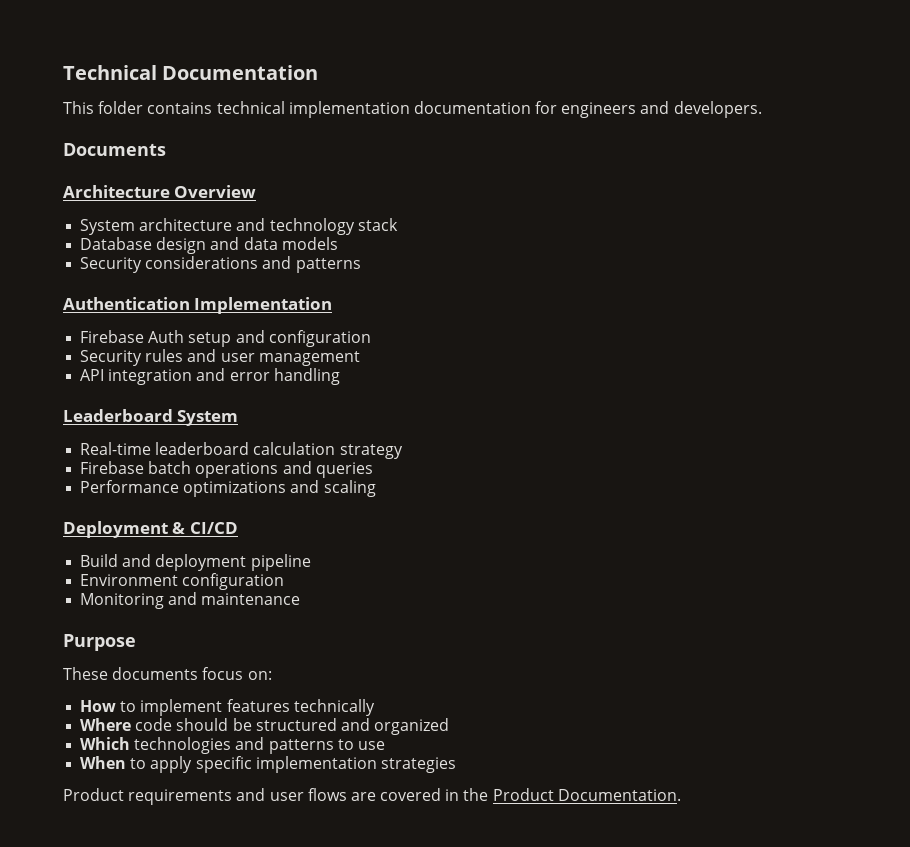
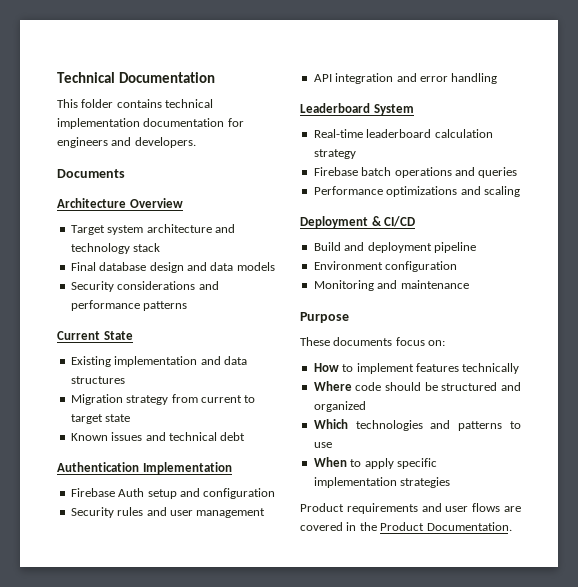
[80,219,136,235] System -> [70,225,144,235] Target system
[80,237,153,250] Database -> [70,262,147,271] Final database
[295,258,361,273] patterns -> [70,300,188,311] [57,331,133,340] [70,356,247,367] [70,376,125,384] [70,394,256,405] [70,414,131,424] [70,432,246,441] performance patterns // Current State // Existing implementation and data structures // Migration strategy from current to target state // Known issues and technical debt

